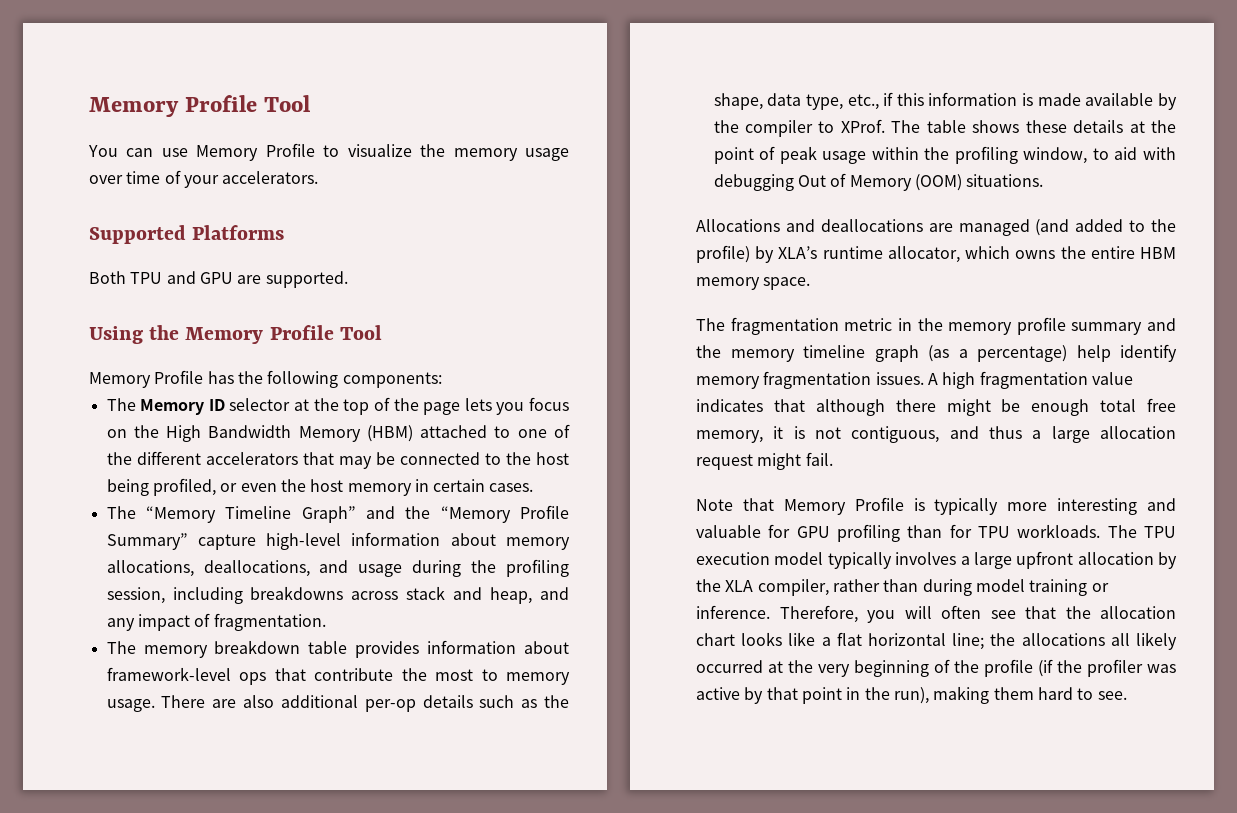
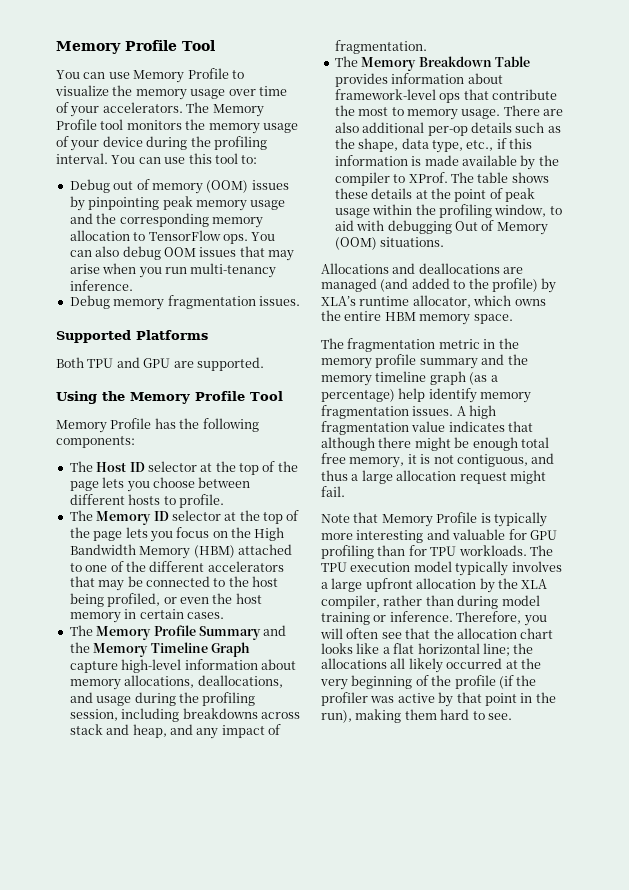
(319, 177) none -> [186,102,264,117] [56,119,298,134] [56,136,267,151] [56,153,258,164] [69,179,289,194] [69,196,286,211] [69,213,263,228] [69,230,276,244] [69,246,294,261] [69,263,277,278] [69,280,133,291] [69,295,300,310] The Memory Profile tool monitors the memory usage of your device during the profiling interval. You can use this tool to: // Debug out of memory (OOM) issues by pinpointing peak memory usage and the corresponding memory allocation to TensorFlow ops. You can also debug OOM issues that may arise when you run multi-tenancy inference. // Debug memory fragmentation issues.
(442, 380) none -> [69,461,298,475] [69,477,251,492] [69,494,224,508] // The Host ID selector at the top of the page lets you choose between different hosts to profile.
[145,505,569,523] [106,533,188,550] “Memory Timeline Graph” and the “Memory Profile Summary” -> [96,625,287,640] [69,642,250,657] Memory Profile Summary and the Memory Timeline Graph
[143,640,348,658] memory breakdown table -> [361,56,530,71] Memory Breakdown Table

